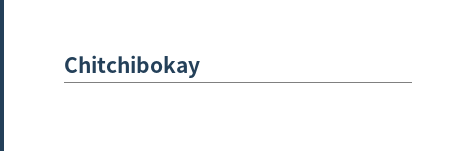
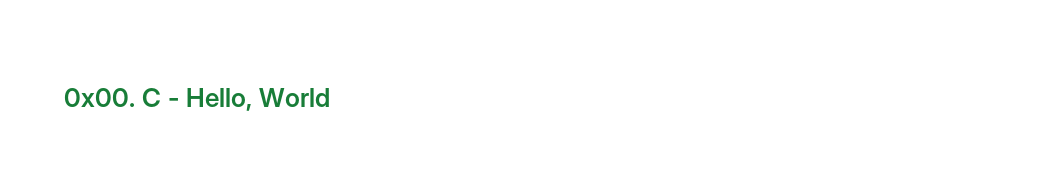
[64,55,200,78] Chitchibokay -> [64,88,331,111] 0x00. C - Hello, World

